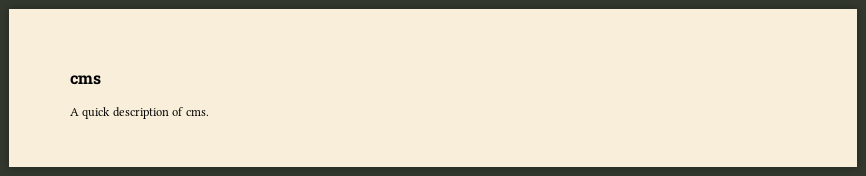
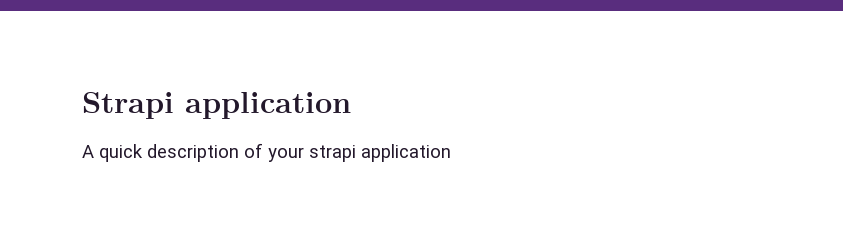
[70,75,101,85] cms -> [82,92,351,119] Strapi application
[185,109,209,116] cms. -> [268,144,451,162] your strapi application

